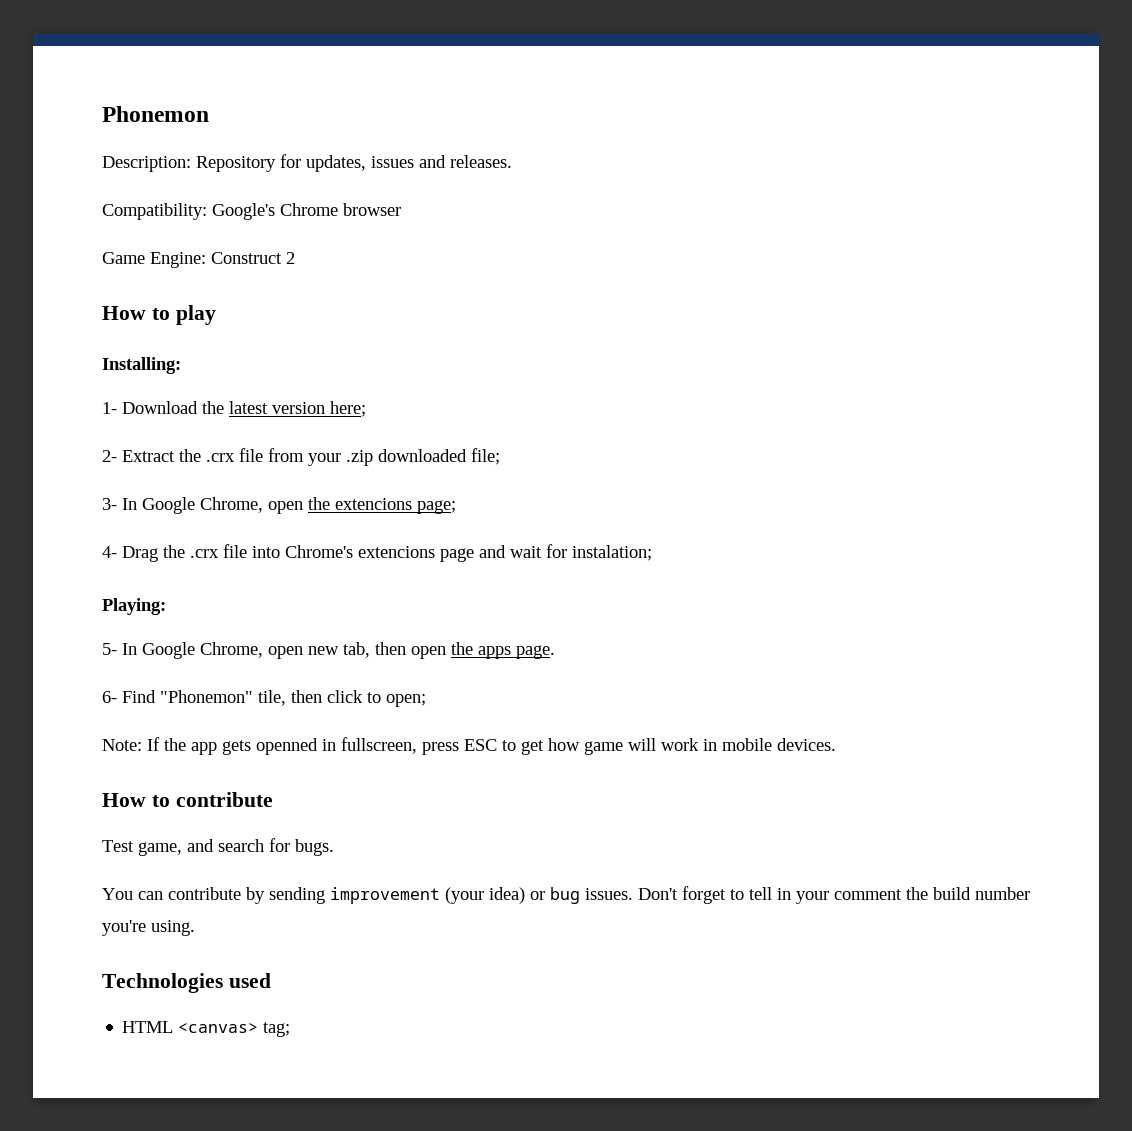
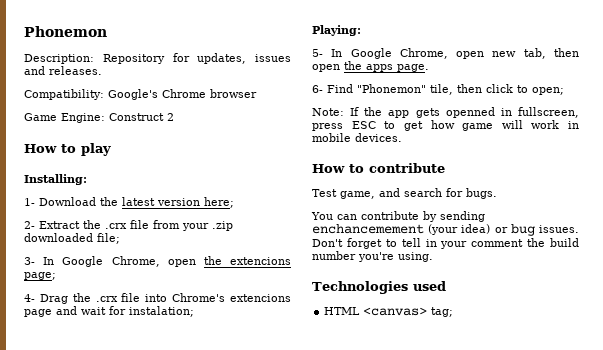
[330,887,440,904] improvement -> [312,224,424,234] enchancemement

